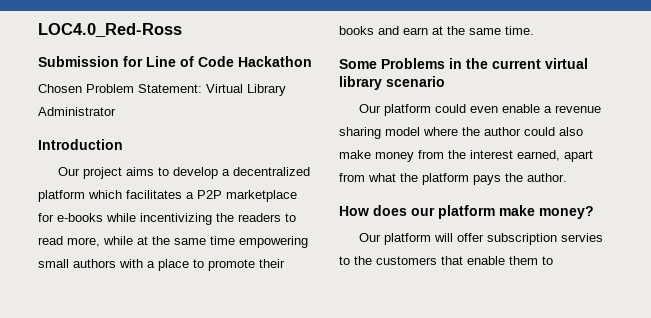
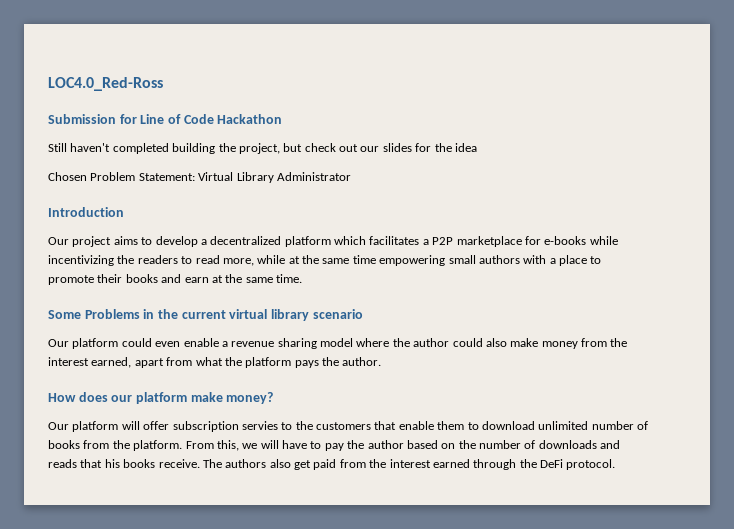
(312, 61) none -> [48,143,477,154] // Still haven't completed building the project, but check out our slides for the idea
(553, 260) none -> [481,421,648,430] [48,440,621,451] [48,459,616,470] download unlimited number of books from the platform. From this, we will have to pay the author based on the number of downloads and reads that his books receive. The authors also get paid from the interest earned through the DeFi protocol.

